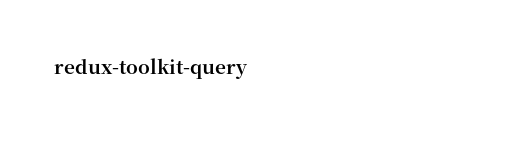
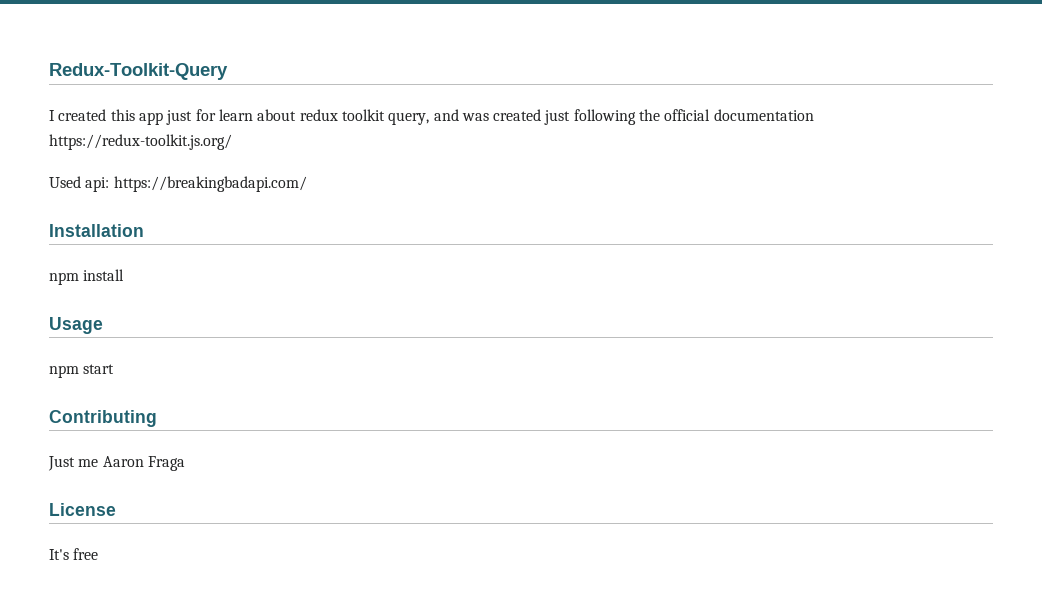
[54,58,248,79] redux-toolkit-query -> [49,63,228,80] [49,109,814,125] [49,134,232,150] [49,176,307,192] [49,224,144,237] [49,269,125,285] [49,317,103,334] [49,364,115,378] [49,410,157,427] [48,456,185,471] [49,503,116,516] [49,548,99,560] Redux-Toolkit-Query // I created this app just for learn about redux toolkit query, and was created just following the official documentation https://redux-toolkit.js.org/ // Used api: https://breakingbadapi.com/ // Installation // npm install // Usage // npm start // Contributing // Just me Aaron Fraga // License // It's free

